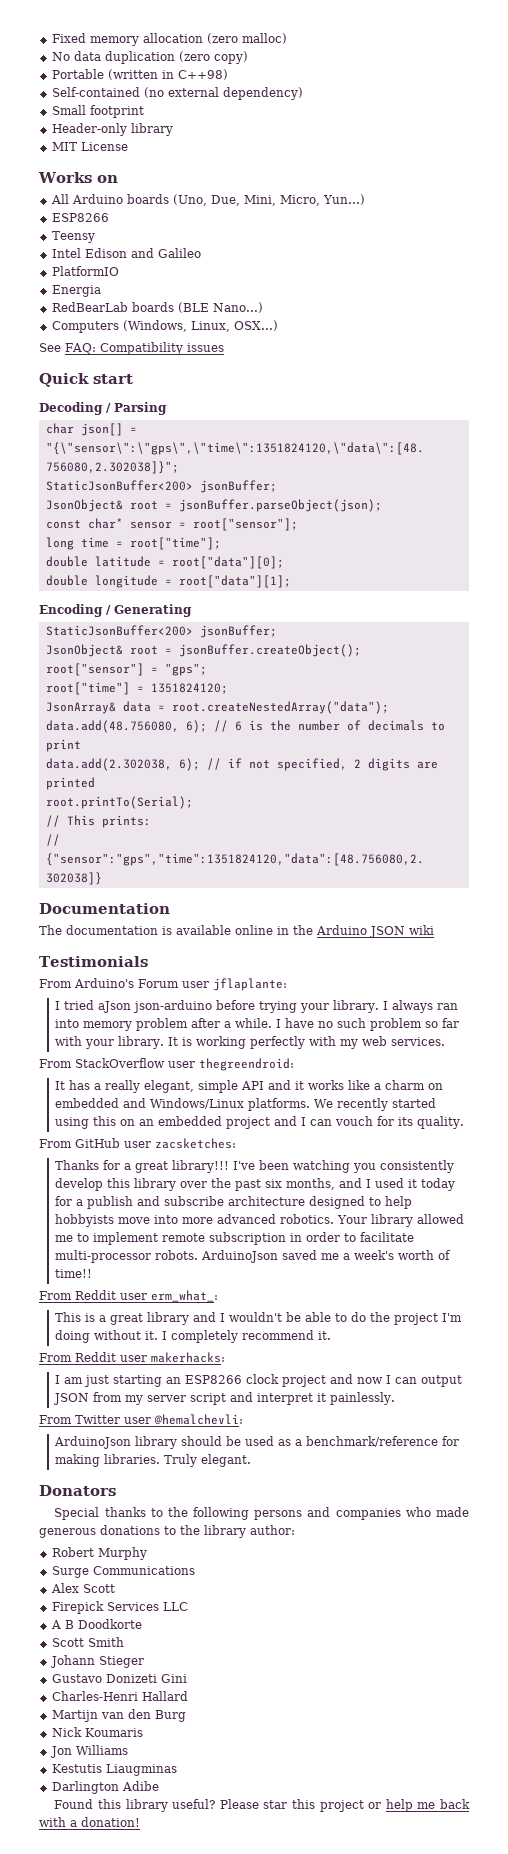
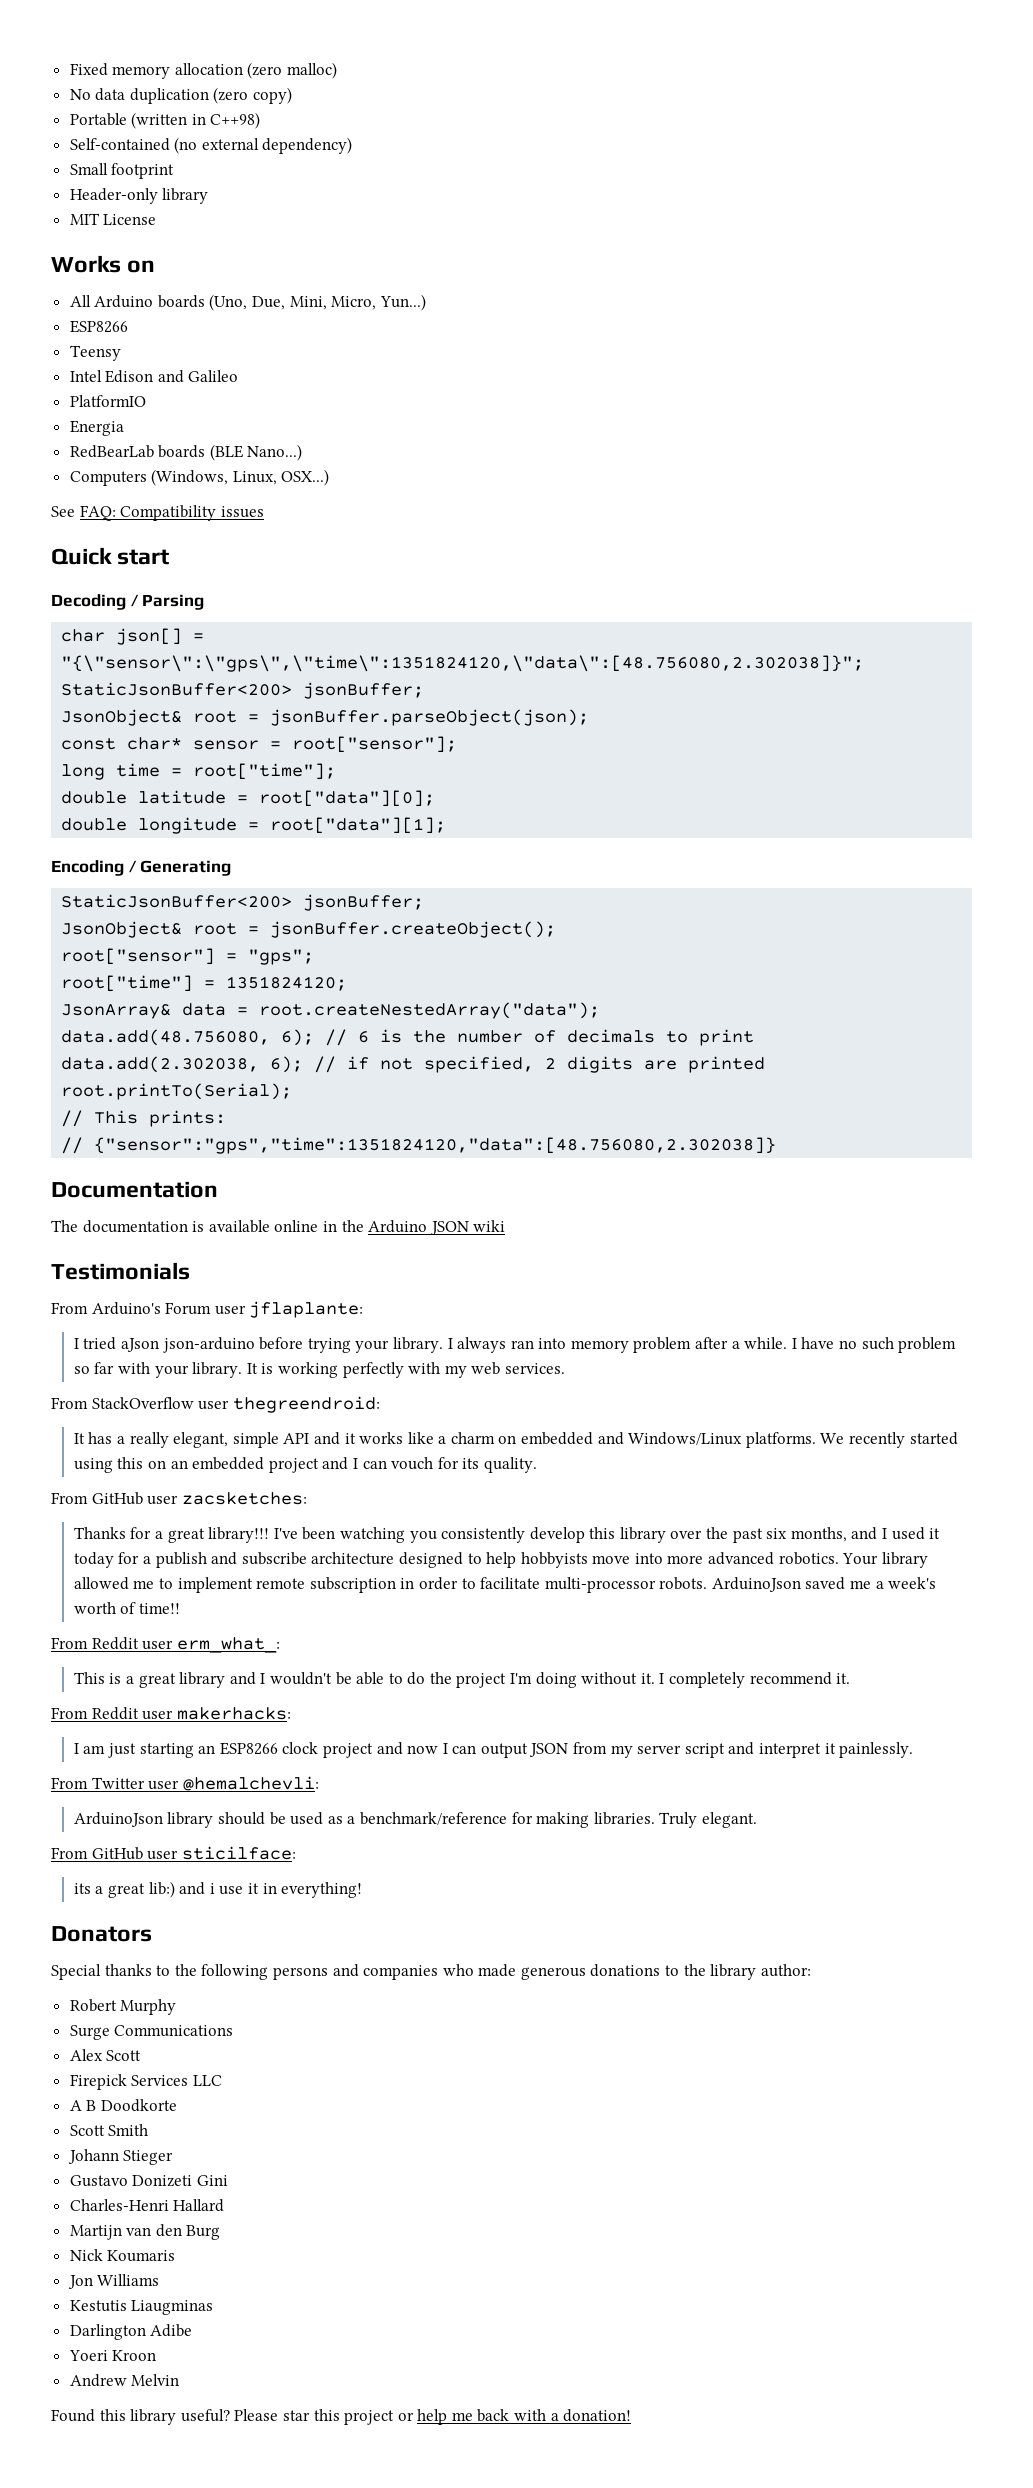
(252, 1460) none -> [51,1846,296,1860] [73,1881,363,1898] // From GitHub user sticilface: // its a great lib:) and i use it in everything!
(159, 1786) none -> [68,2350,157,2361] [69,2374,180,2387] // Yoeri Kroon // Andrew Melvin

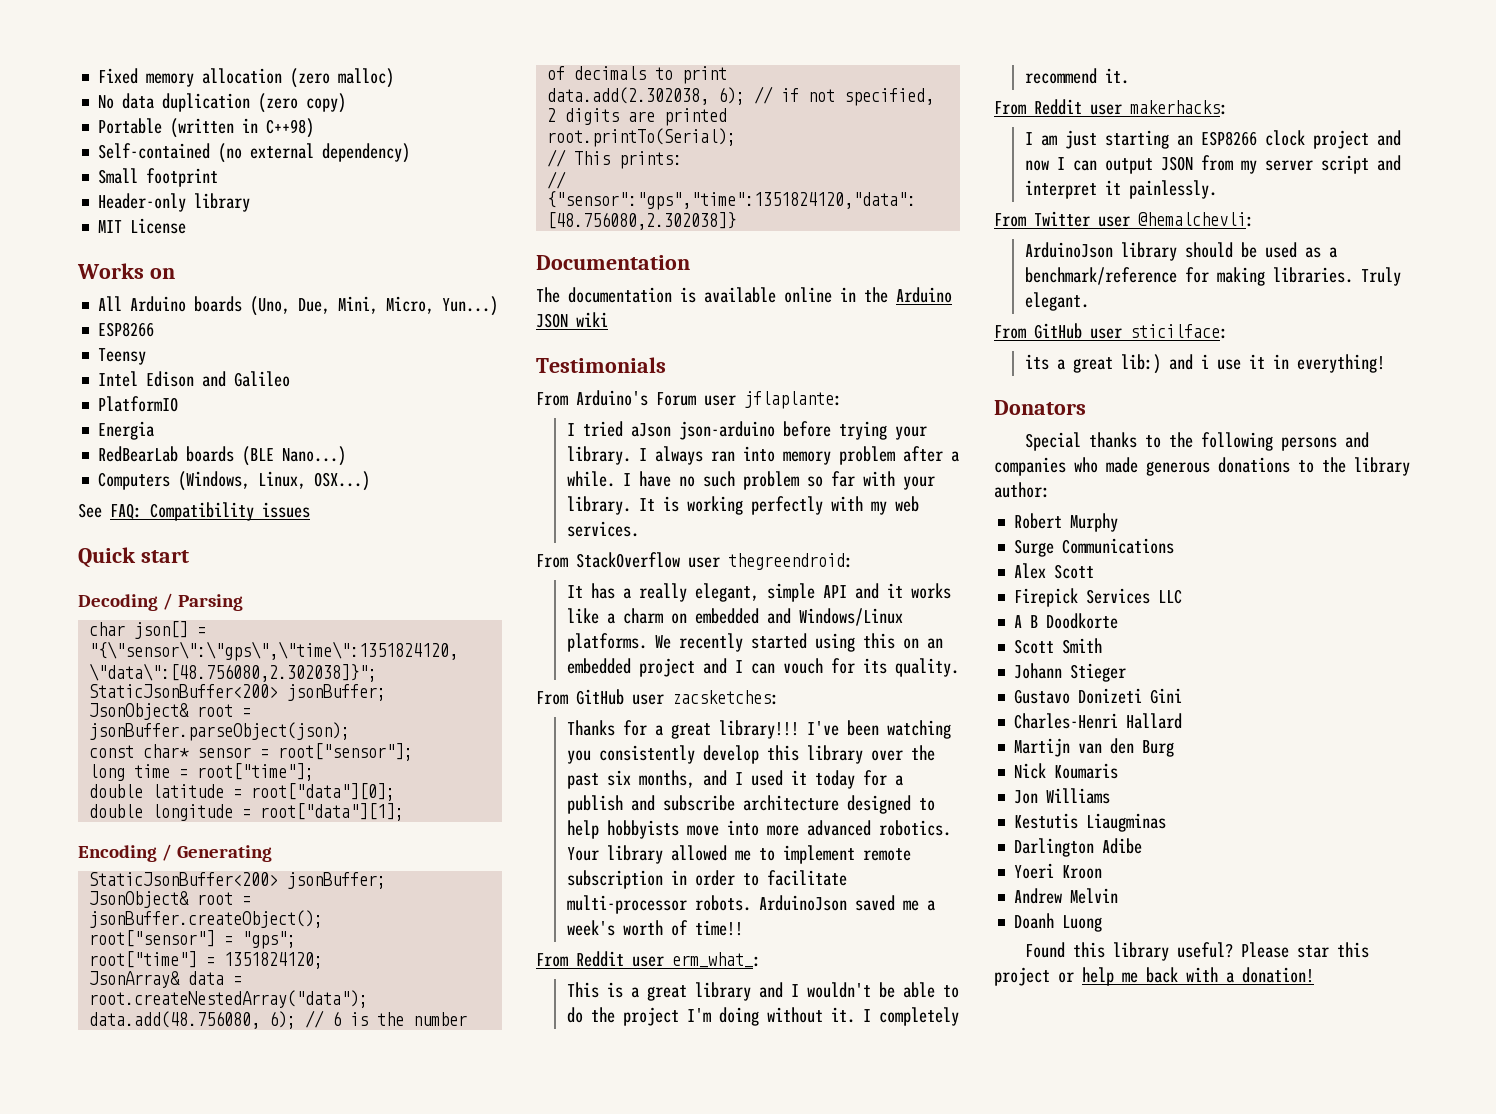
(180, 2380) none -> [1014,913,1103,932] // Doanh Luong

